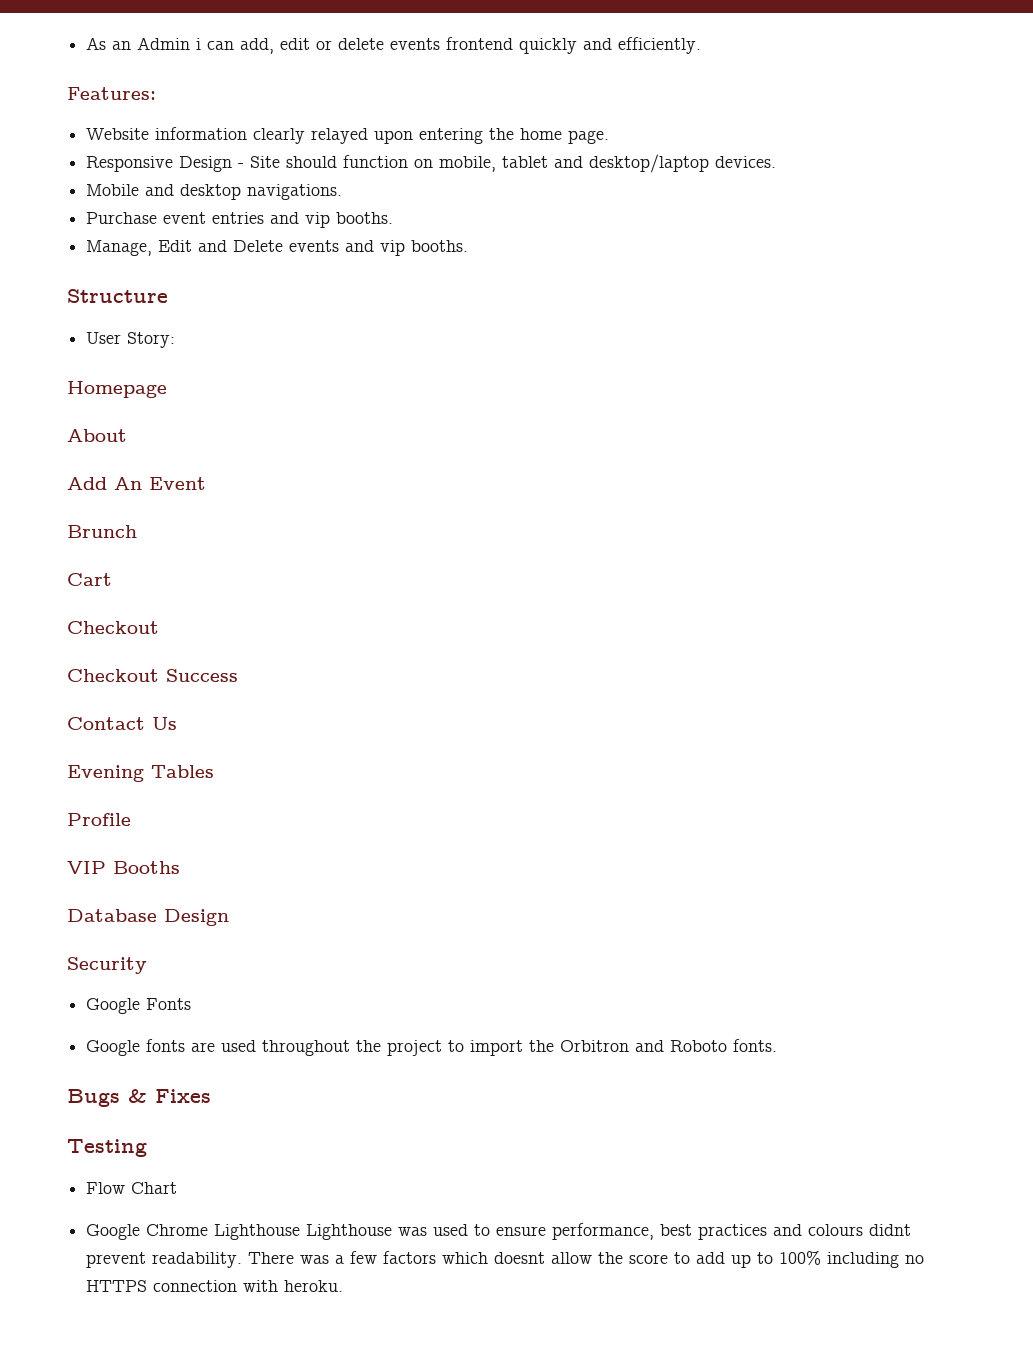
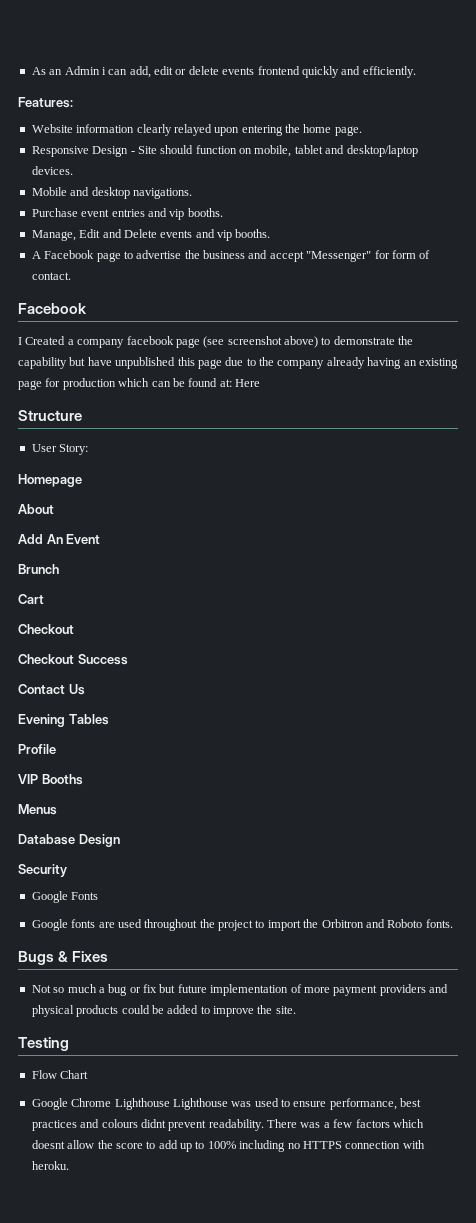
(469, 246) none -> [31,250,431,262] [31,272,71,280] [18,303,87,314] [18,336,414,348] [18,357,458,369] [18,378,260,390] // A Facebook page to advertise the business and accept "Messenger" for form of contact. // Facebook // I Created a company facebook page (see screenshot above) to demonstrate the capability but have unpublished this page due to the company already having an existing page for production which can be found at: Here
(180, 867) none -> [18,804,57,815] // Menus
(211, 1096) none -> [31,984,448,996] [31,1005,296,1017] // Not so much a bug or fix but future implementation of more payment providers and physical products could be added to improve the site.

